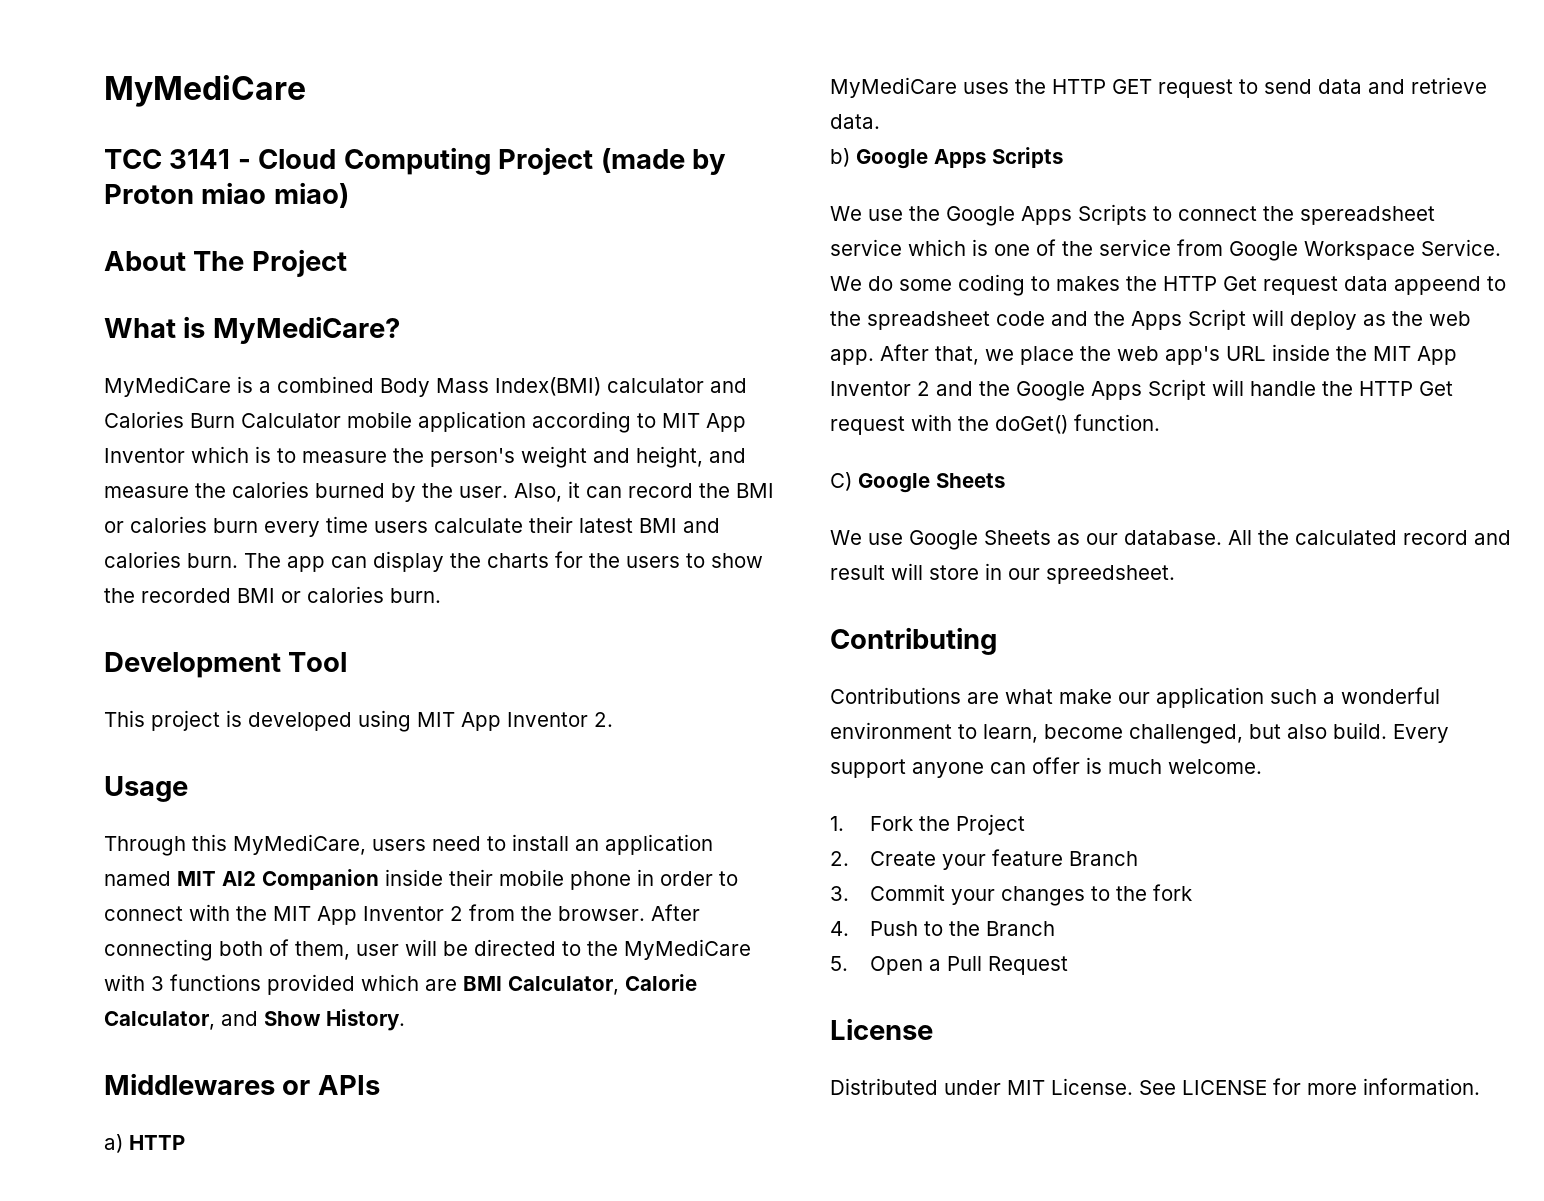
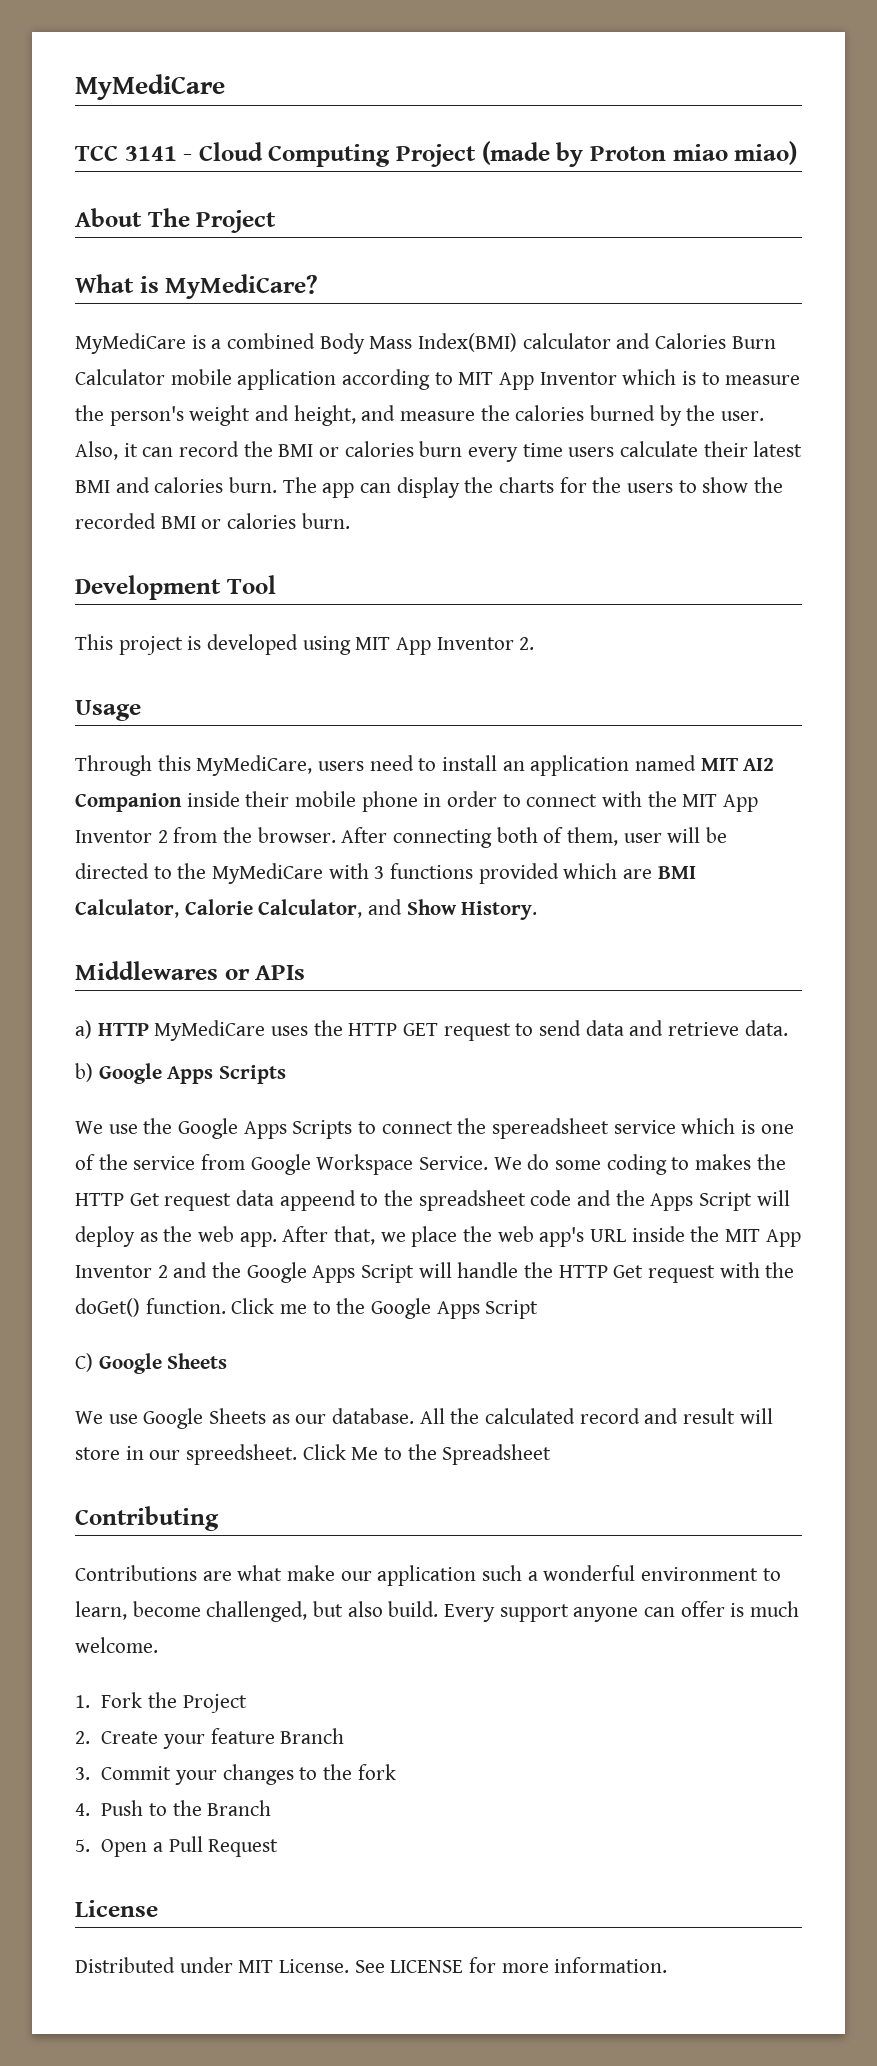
(185, 1142) // -> (149, 1029) none
(1160, 422) none -> [231,1298,539,1319] Click me to the Google Apps Script
(1175, 574) none -> [302,1444,552,1465] Click Me to the Spreadsheet

